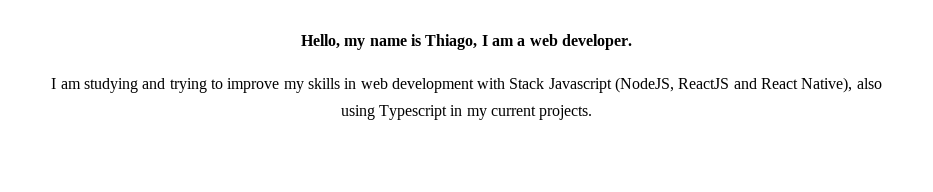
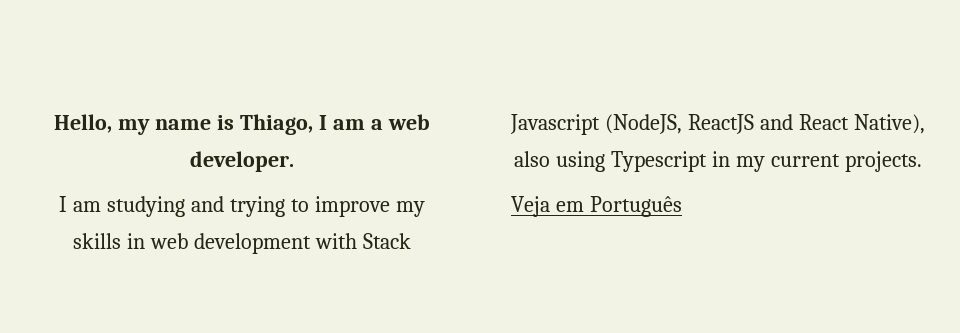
(593, 112) none -> [511,196,682,217] // Veja em Português

